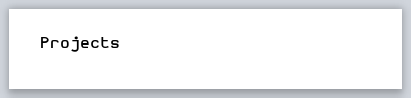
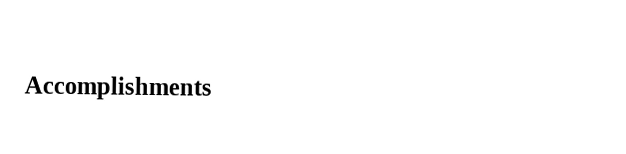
[40,36,120,52] Projects -> [24,75,212,101] Accomplishments

